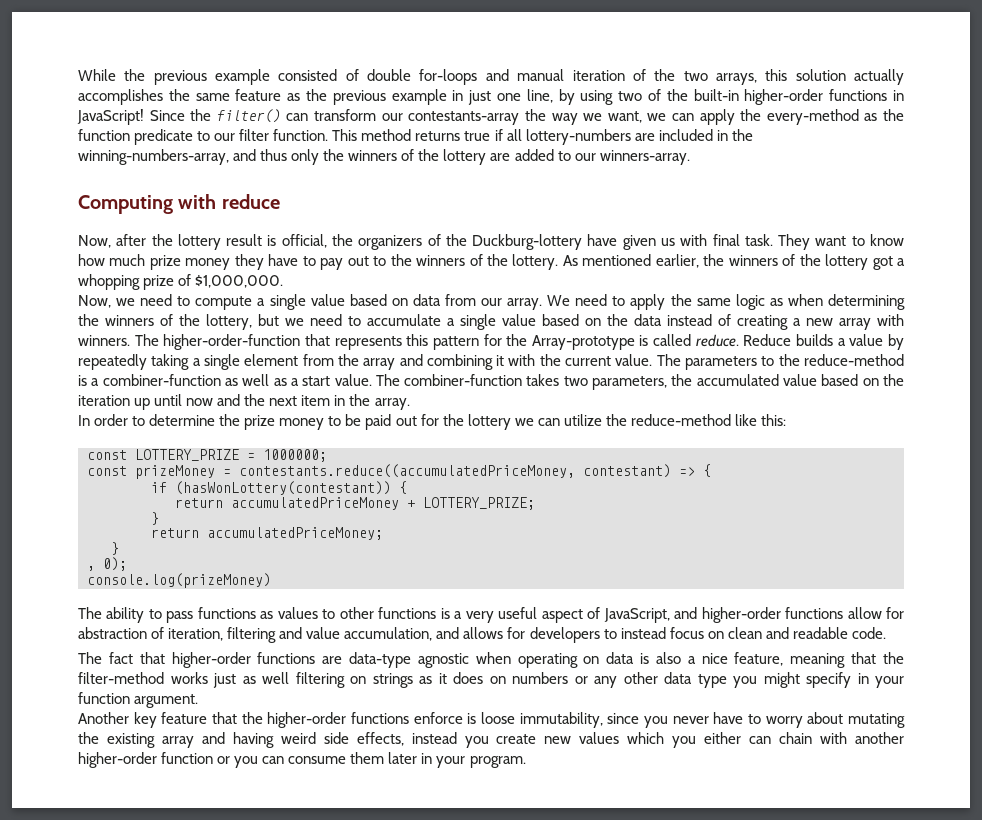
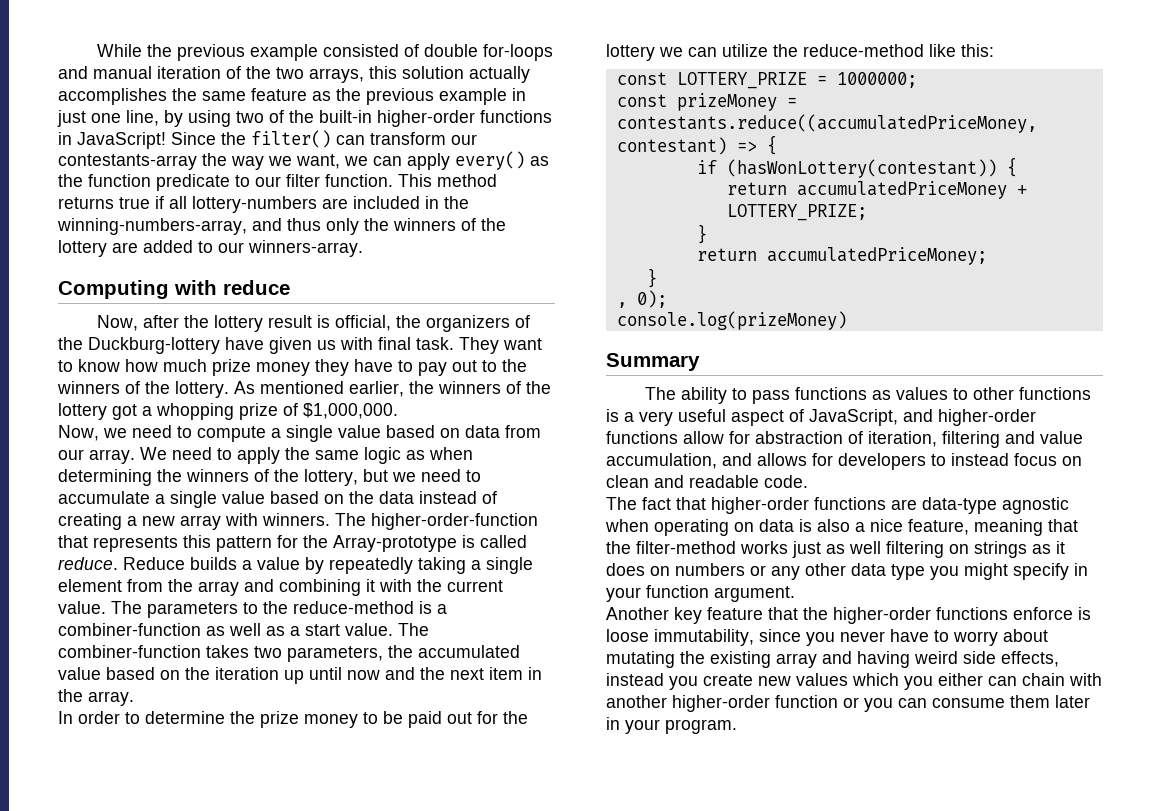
[740,109,859,125] the every-method -> [455,151,525,170] every()
(271, 580) none -> [606,353,700,371] // Summary

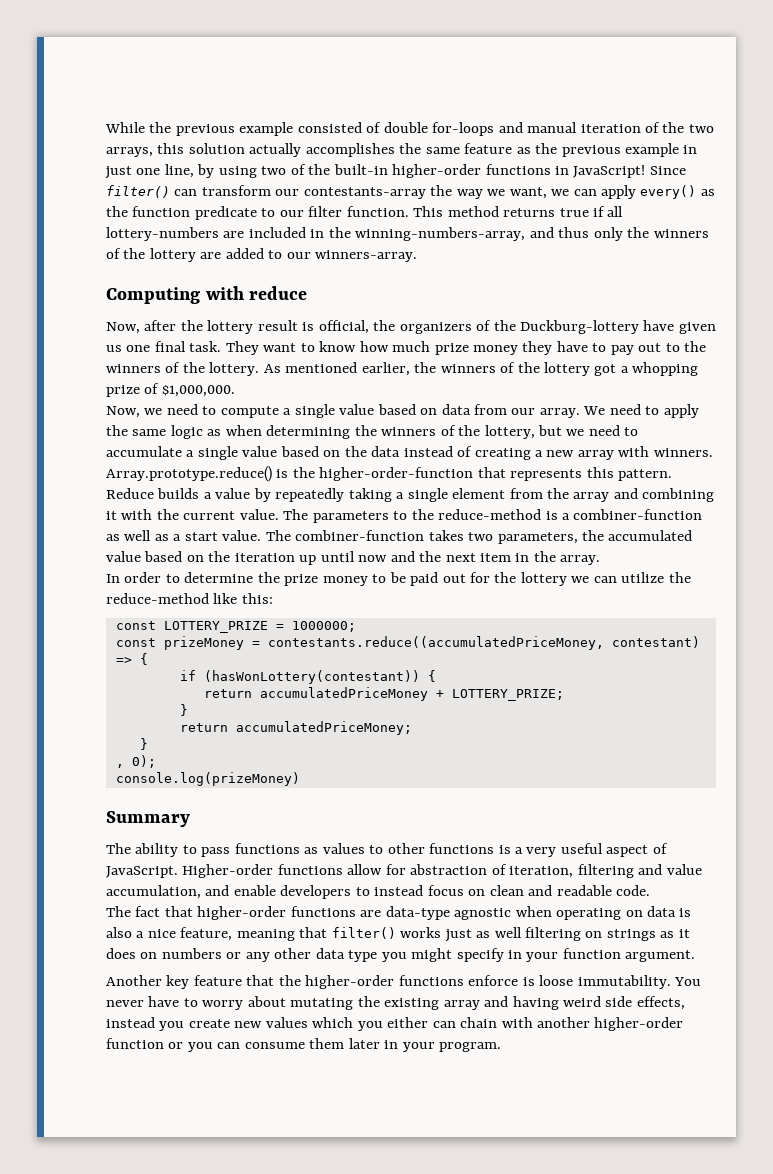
[221,132,246,145] the -> (686, 170) none
[340,337,373,350] with -> [126,345,151,352] one
[335,513,366,526] The -> [106,466,315,482] Array.prototype.reduce() is the
[216,535,527,552] [58,557,118,570] pattern for the Array-prototype is called reduce. -> [618,469,673,481] pattern.
[809,409,1036,426] JavaScript, and higher-order -> [106,864,274,878] JavaScript. Higher-order
[757,453,833,466] allows for -> [233,885,276,896] enable
[606,541,736,554] the filter-method -> [331,927,396,939] filter()
[654,629,835,646] immutability, since you -> [577,975,702,989] immutability. You

